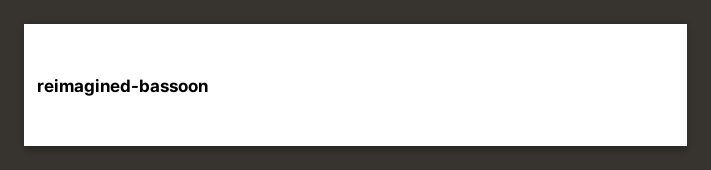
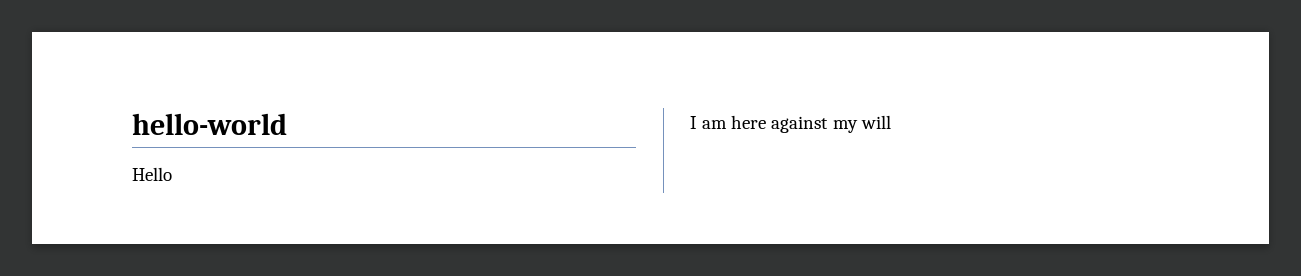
[37,78,208,96] reimagined-bassoon -> [132,113,287,135] [132,167,172,181] [690,115,891,133] hello-world // Hello // I am here against my will

